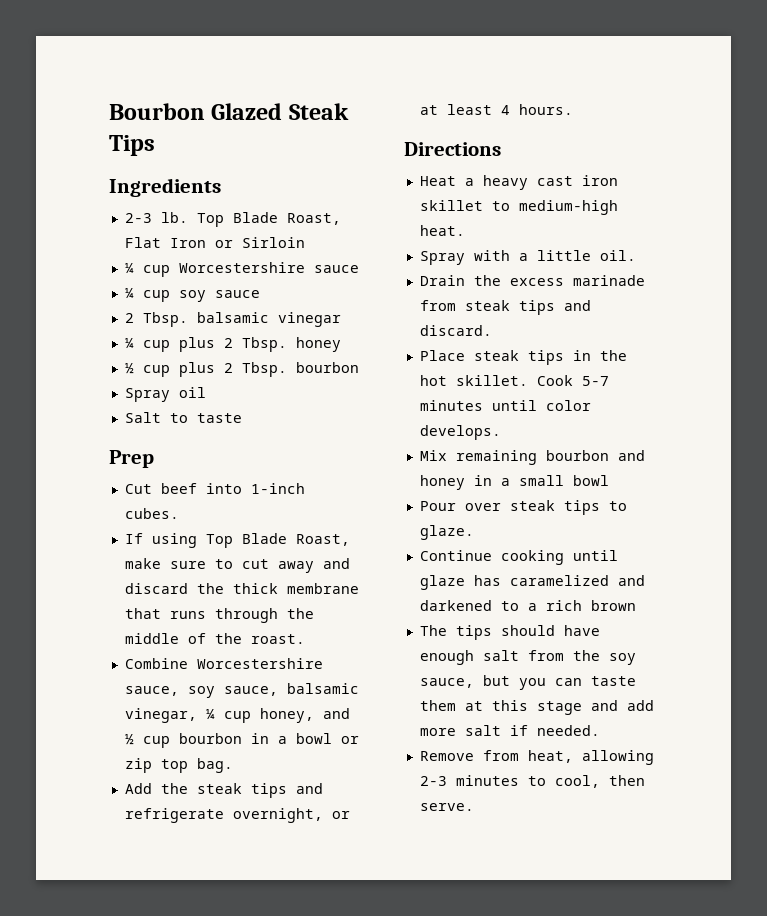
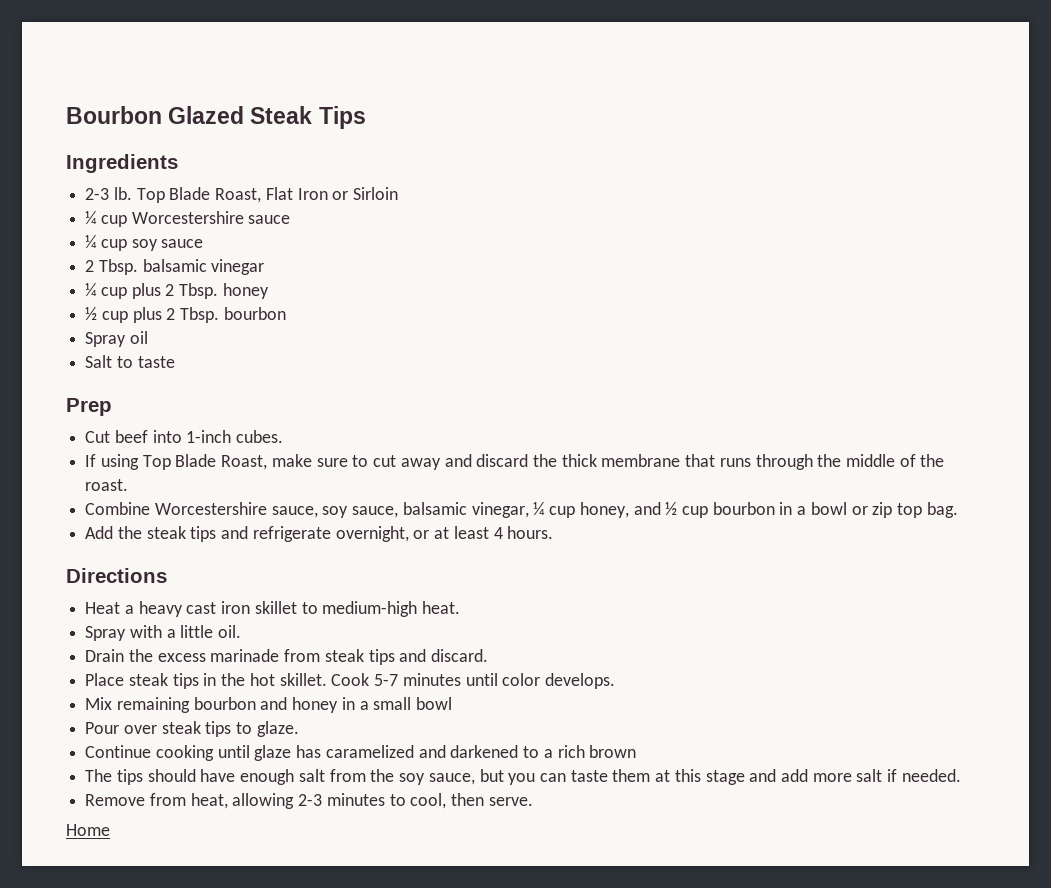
(474, 807) none -> [66,824,110,836] // Home

